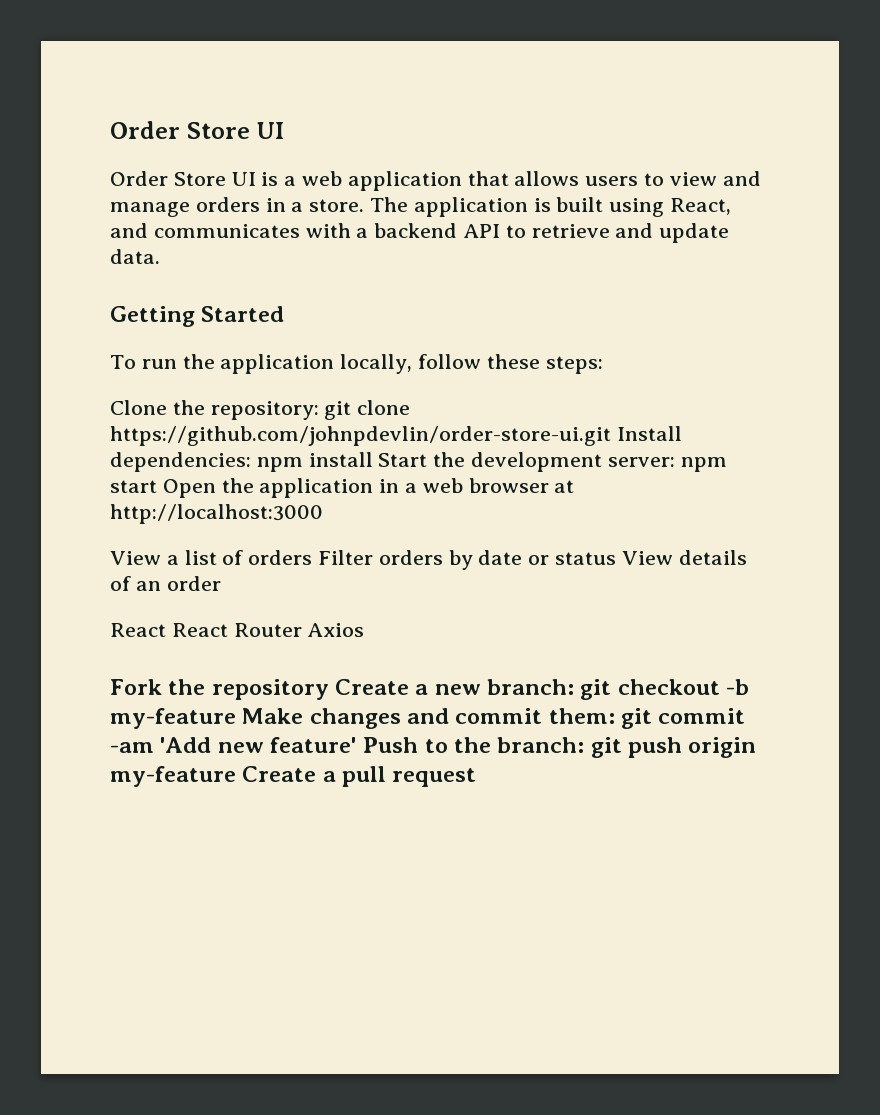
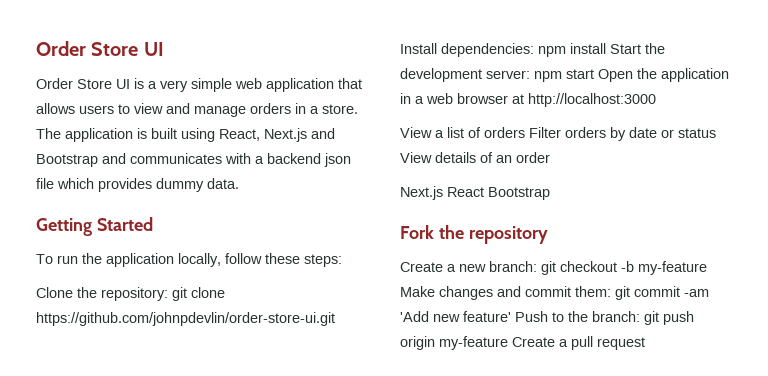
(297, 181) none -> [160,78,232,92] very simple
(732, 206) none -> [264,128,335,142] [36,154,98,167] Next.js and Bootstrap
[463,223,730,243] API to retrieve and update -> [324,153,351,167] [36,178,204,192] json file which provides dummy
[110,623,365,637] React React Router Axios -> [400,186,550,200] Next.js React Bootstrap
(329, 689) none -> (548, 235) //

